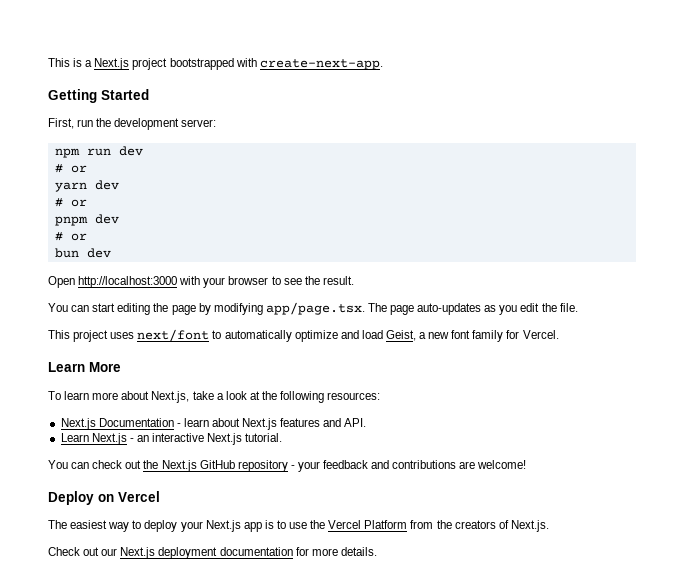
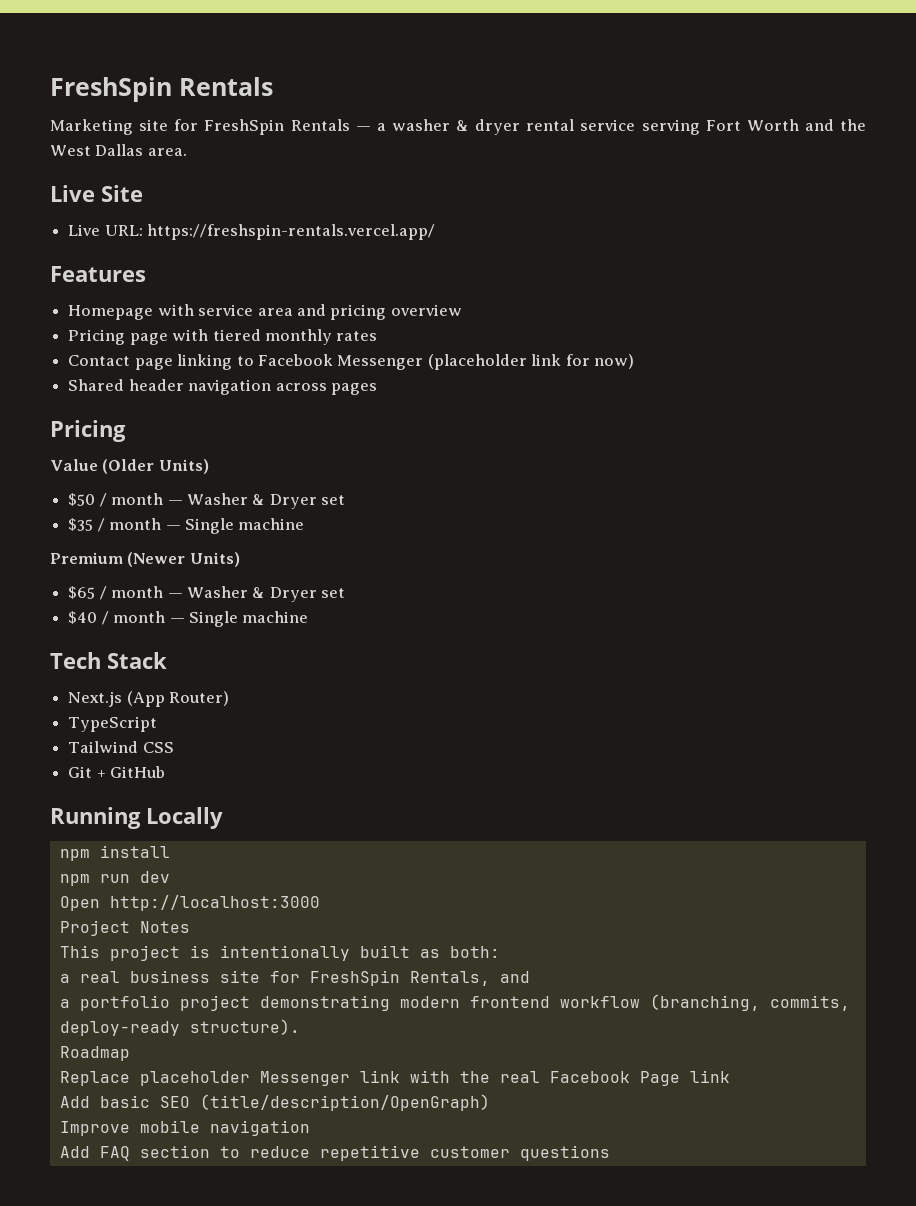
[48,58,383,70] [48,89,149,103] [48,118,217,130] [54,146,143,158] [54,164,87,173] [54,180,119,192] [54,198,87,207] [54,214,119,226] [54,232,87,241] [54,248,111,258] [48,276,354,288] [48,302,578,315] [48,329,559,342] [48,362,121,372] [48,391,381,403] [60,418,367,430] [60,433,283,445] [48,460,527,472] [48,491,160,505] [48,520,549,532] [48,547,377,559] This is a Next.js project bootstrapped with create-next-app. // Getting Started // First, run the development server: // npm run dev // # or // yarn dev // # or // pnpm dev // # or // bun dev // Open http://localhost:3000 with your browser to see the result. // You can start editing the page by modifying app/page.tsx. The page auto-updates as you edit the file. // This project uses next/font to automatically optimize and load Geist, a new font family for Vercel. // Learn More // To learn more about Next.js, take a look at the following resources: // Next.js Documentation - learn about Next.js features and API. // Learn Next.js - an interactive Next.js tutorial. // You can check out the Next.js GitHub repository - your feedback and contributions are welcome! // Deploy on Vercel // The easiest way to deploy your Next.js app is to use the Vercel Platform from the creators of Next.js. // Check out our Next.js deployment documentation for more details. -> [50,77,273,102] [50,119,866,135] [50,144,187,156] [50,185,143,202] [68,224,436,240] [50,266,146,282] [68,304,462,320] [68,329,378,345] [68,354,635,370] [68,379,377,395] [50,420,126,442] [50,459,209,474] [68,493,346,509] [68,518,305,534] [50,552,240,567] [68,586,346,602] [68,611,309,627] [50,652,167,669] [68,691,230,707] [68,716,158,732] [68,741,174,753] [68,766,166,778] [50,807,223,829] [59,845,170,861] [59,871,170,886] [59,895,320,911] [59,920,190,936] [59,945,500,961] [59,970,530,986] [59,994,850,1011] [59,1019,300,1036] [59,1046,130,1061] [59,1070,730,1086] [59,1094,490,1111] [59,1120,310,1136] [59,1145,610,1161] FreshSpin Rentals // Marketing site for FreshSpin Rentals — a washer & dryer rental service serving Fort Worth and the West Dallas area. // Live Site // Live URL: https://freshspin-rentals.vercel.app/ // Features // Homepage with service area and pricing overview // Pricing page with tiered monthly rates // Contact page linking to Facebook Messenger (placeholder link for now) // Shared header navigation across pages // Pricing // Value (Older Units) // $50 / month — Washer & Dryer set // $35 / month — Single machine // Premium (Newer Units) // $65 / month — Washer & Dryer set // $40 / month — Single machine // Tech Stack // Next.js (App Router) // TypeScript // Tailwind CSS // Git + GitHub // Running Locally // npm install // npm run dev // Open http://localhost:3000 // Project Notes // This project is intentionally built as both: // a real business site for FreshSpin Rentals, and // a portfolio project demonstrating modern frontend workflow (branching, commits, deploy-ready structure). // Roadmap // Replace placeholder Messenger link with the real Facebook Page link // Add basic SEO (title/description/OpenGraph) // Improve mobile navigation // Add FAQ section to reduce repetitive customer questions

